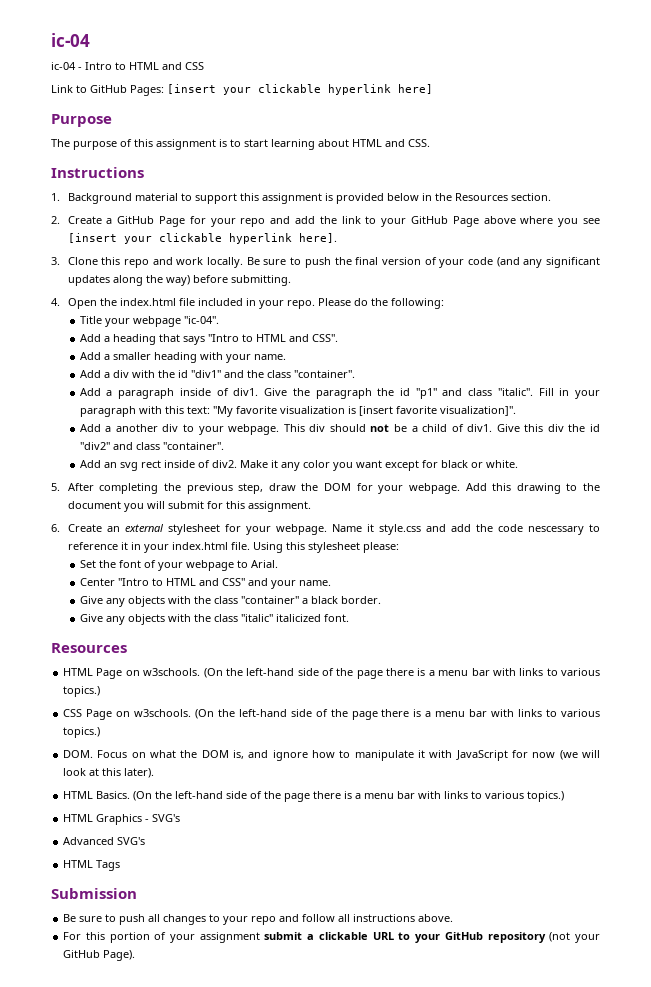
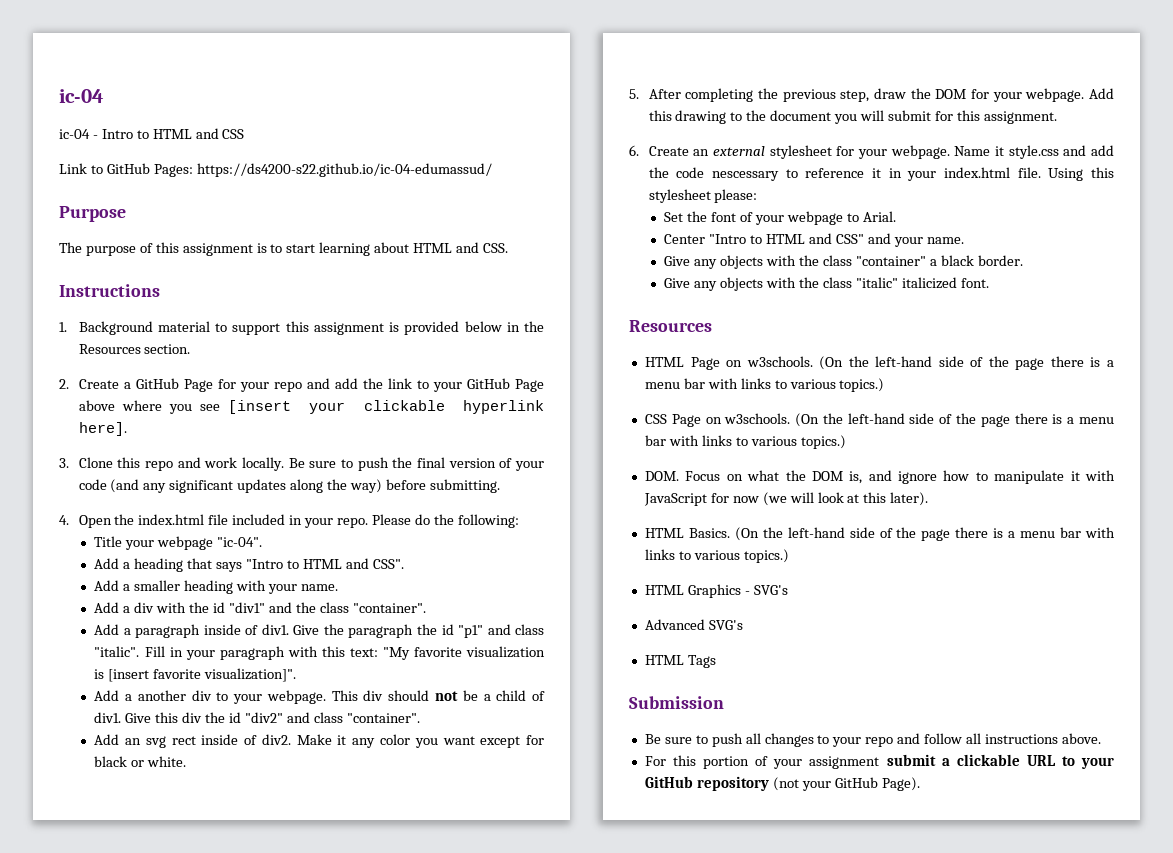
[167,84,433,95] [insert your clickable hyperlink here] -> [196,163,492,177] https://ds4200-s22.github.io/ic-04-edumassud/

